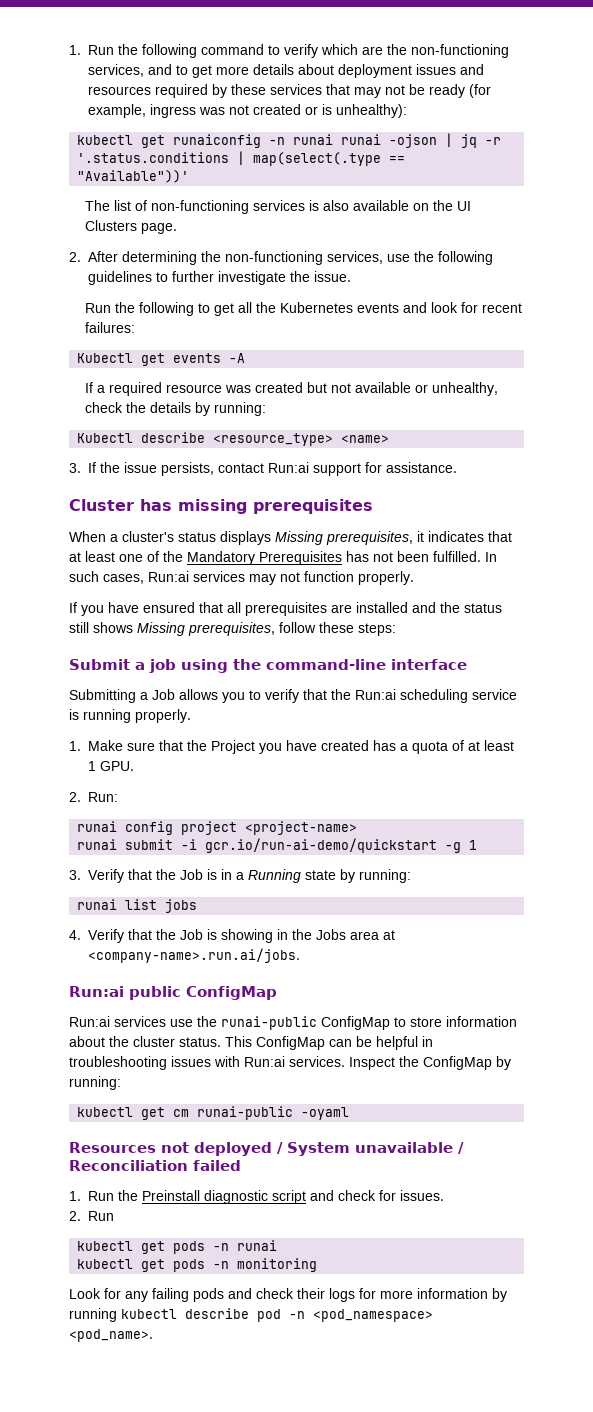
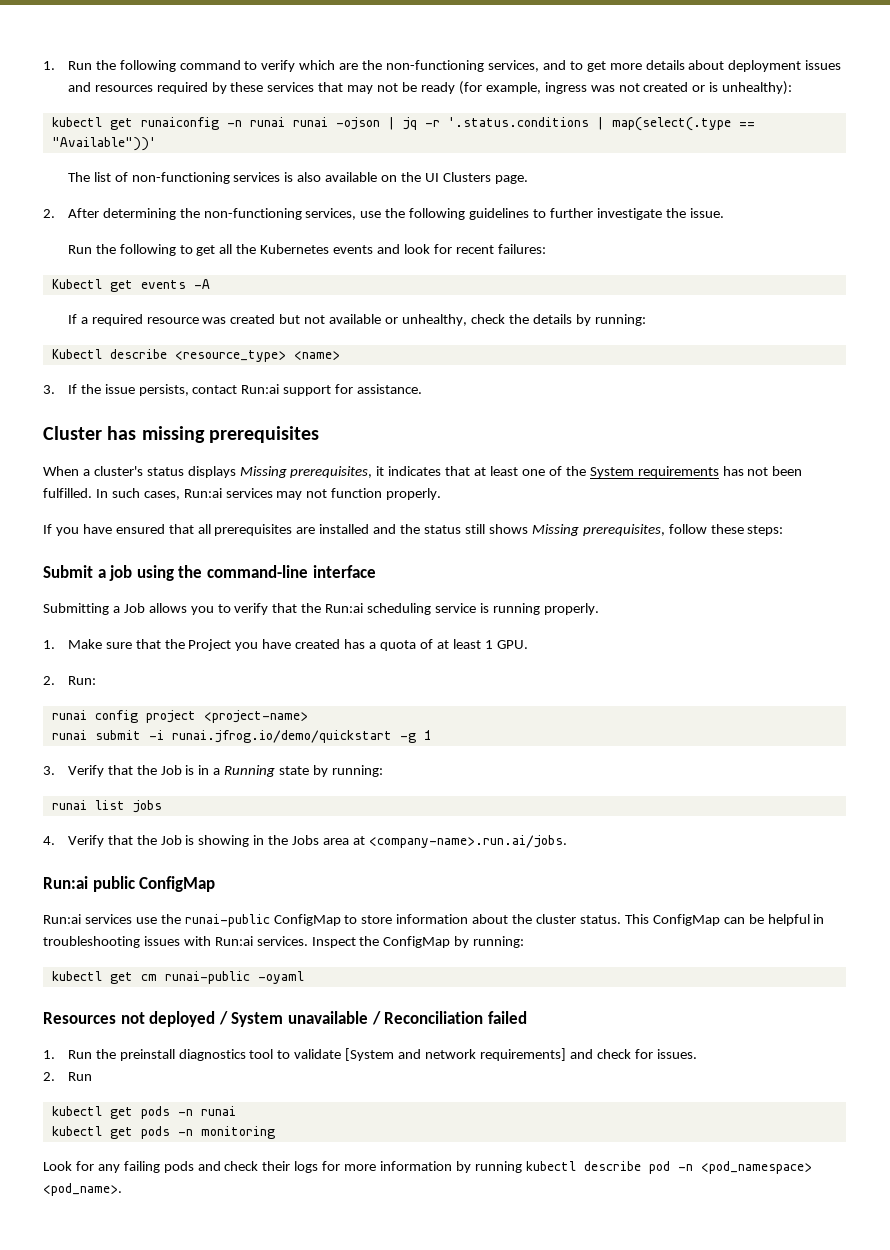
[187,551,342,565] Mandatory Prerequisites -> [589,466,719,478] System requirements
[205,838,438,853] gcr.io/run-ai-demo/quickstart -> [171,730,392,743] runai.jfrog.io/demo/quickstart
[142,1190,306,1204] Preinstall diagnostic script -> [119,1048,566,1061] preinstall diagnostics tool to validate [System and network requirements]

